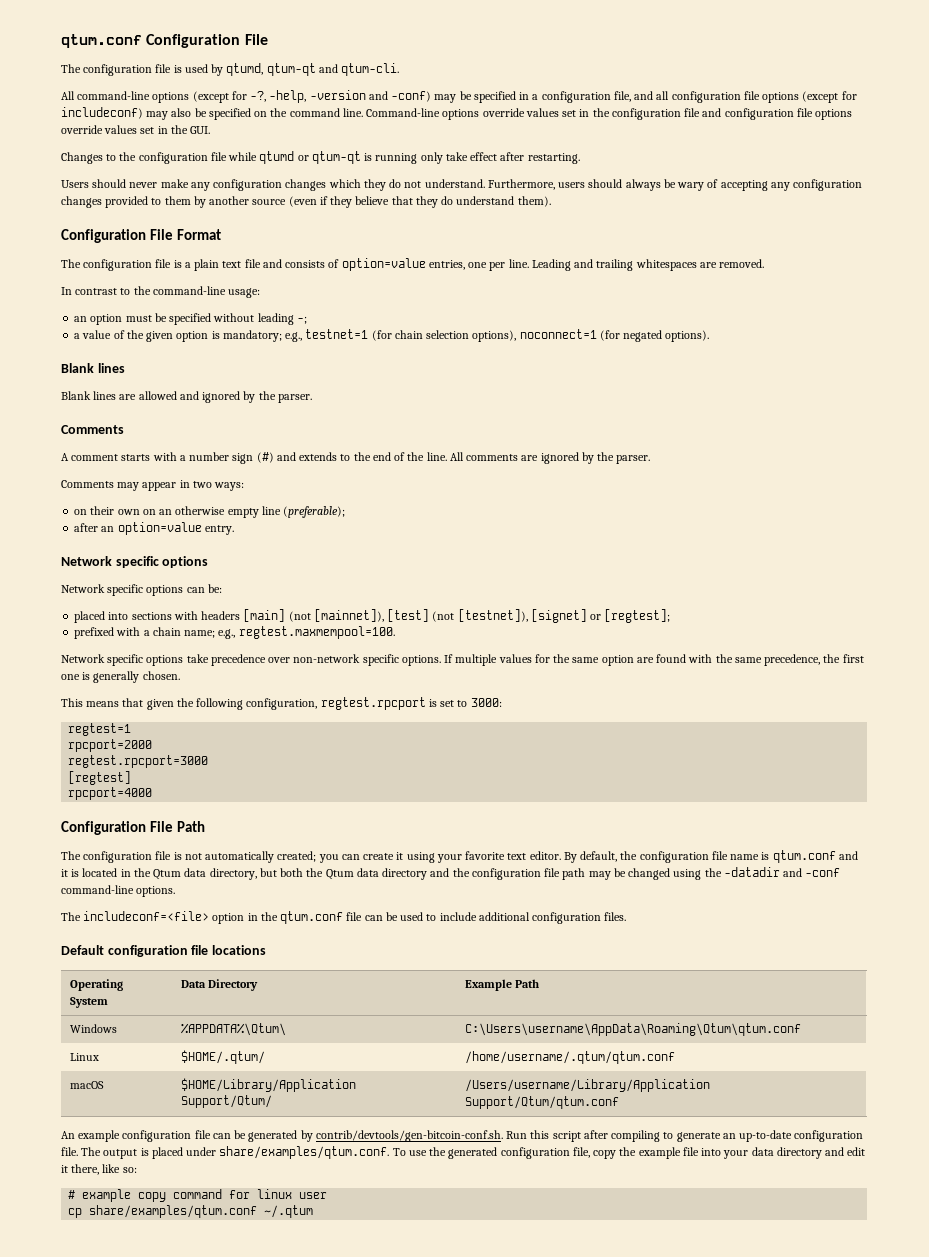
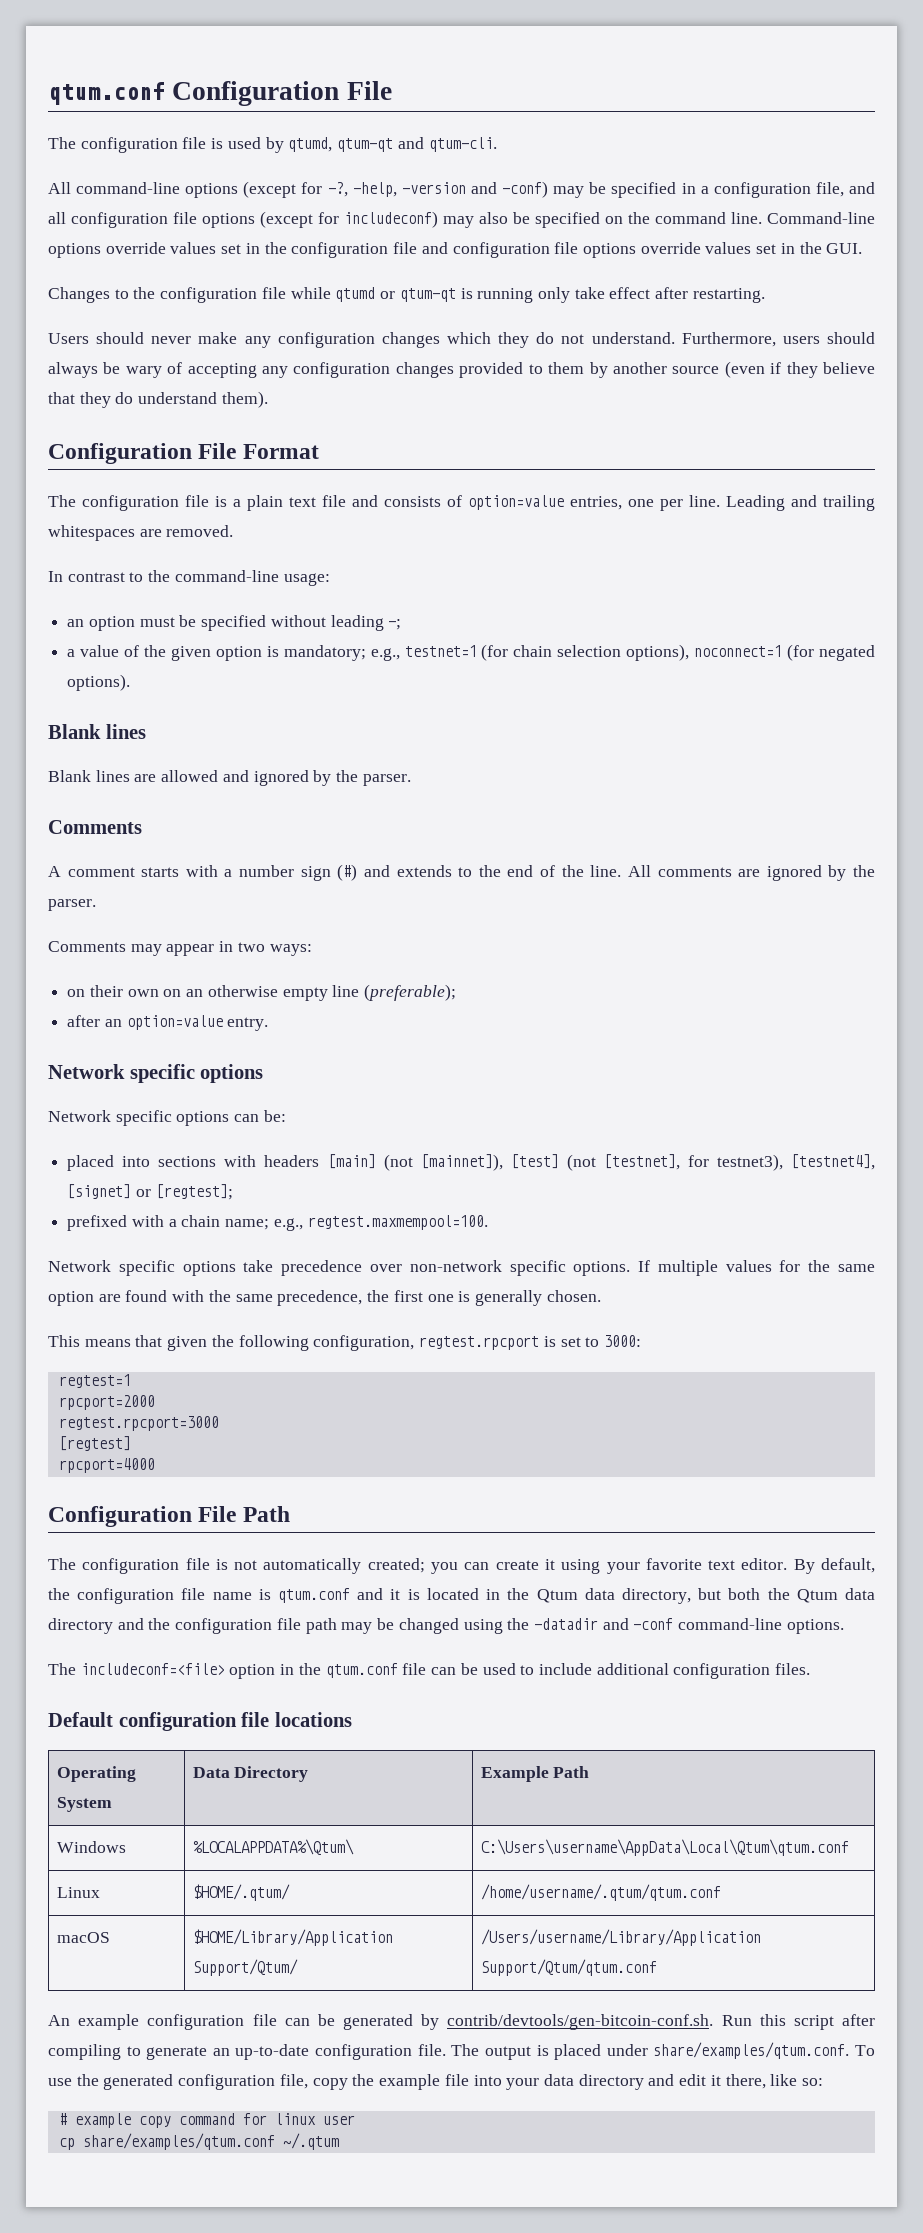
[457,609,528,622] [testnet]), -> [603,1154,875,1171] [testnet], for testnet3), [testnet4],
[181,1023,287,1036] [465,1023,802,1036] %APPDATA%\Qtum\ | C:\Users\username\AppData\Roaming\Qtum\qtum.conf -> [192,1839,354,1855] [480,1839,849,1856] %LOCALAPPDATA%\Qtum\ | C:\Users\username\AppData\Local\Qtum\qtum.conf

